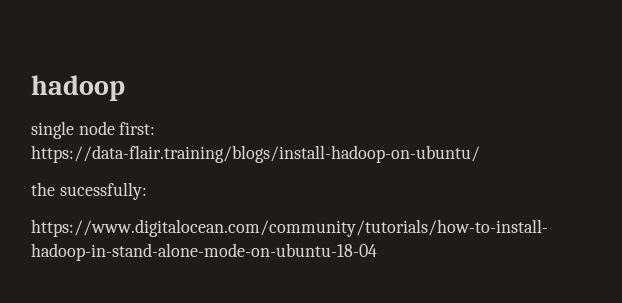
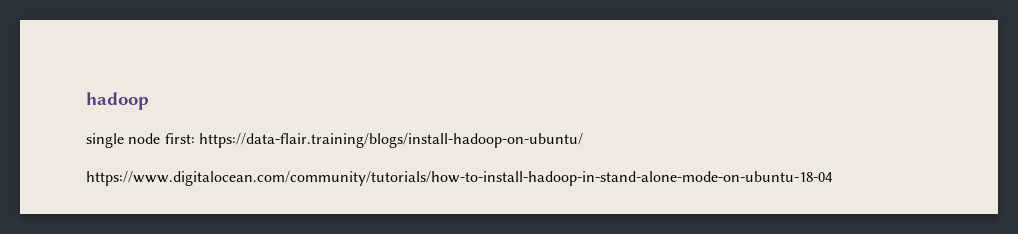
[31,182,147,200] // the sucessfully: -> (583, 140) none

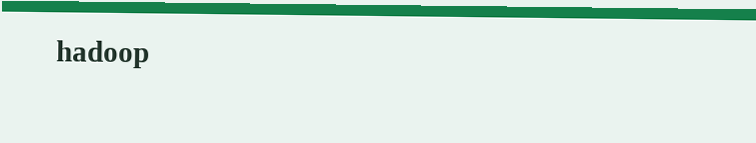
[86,133,583,148] [86,171,833,186] // single node first: https://data-flair.training/blogs/install-hadoop-on-ubuntu/ // https://www.digitalocean.com/community/tutorials/how-to-install-hadoop-in-stand-alone-mode-on-ubuntu-18-04 -> (150, 54) none

